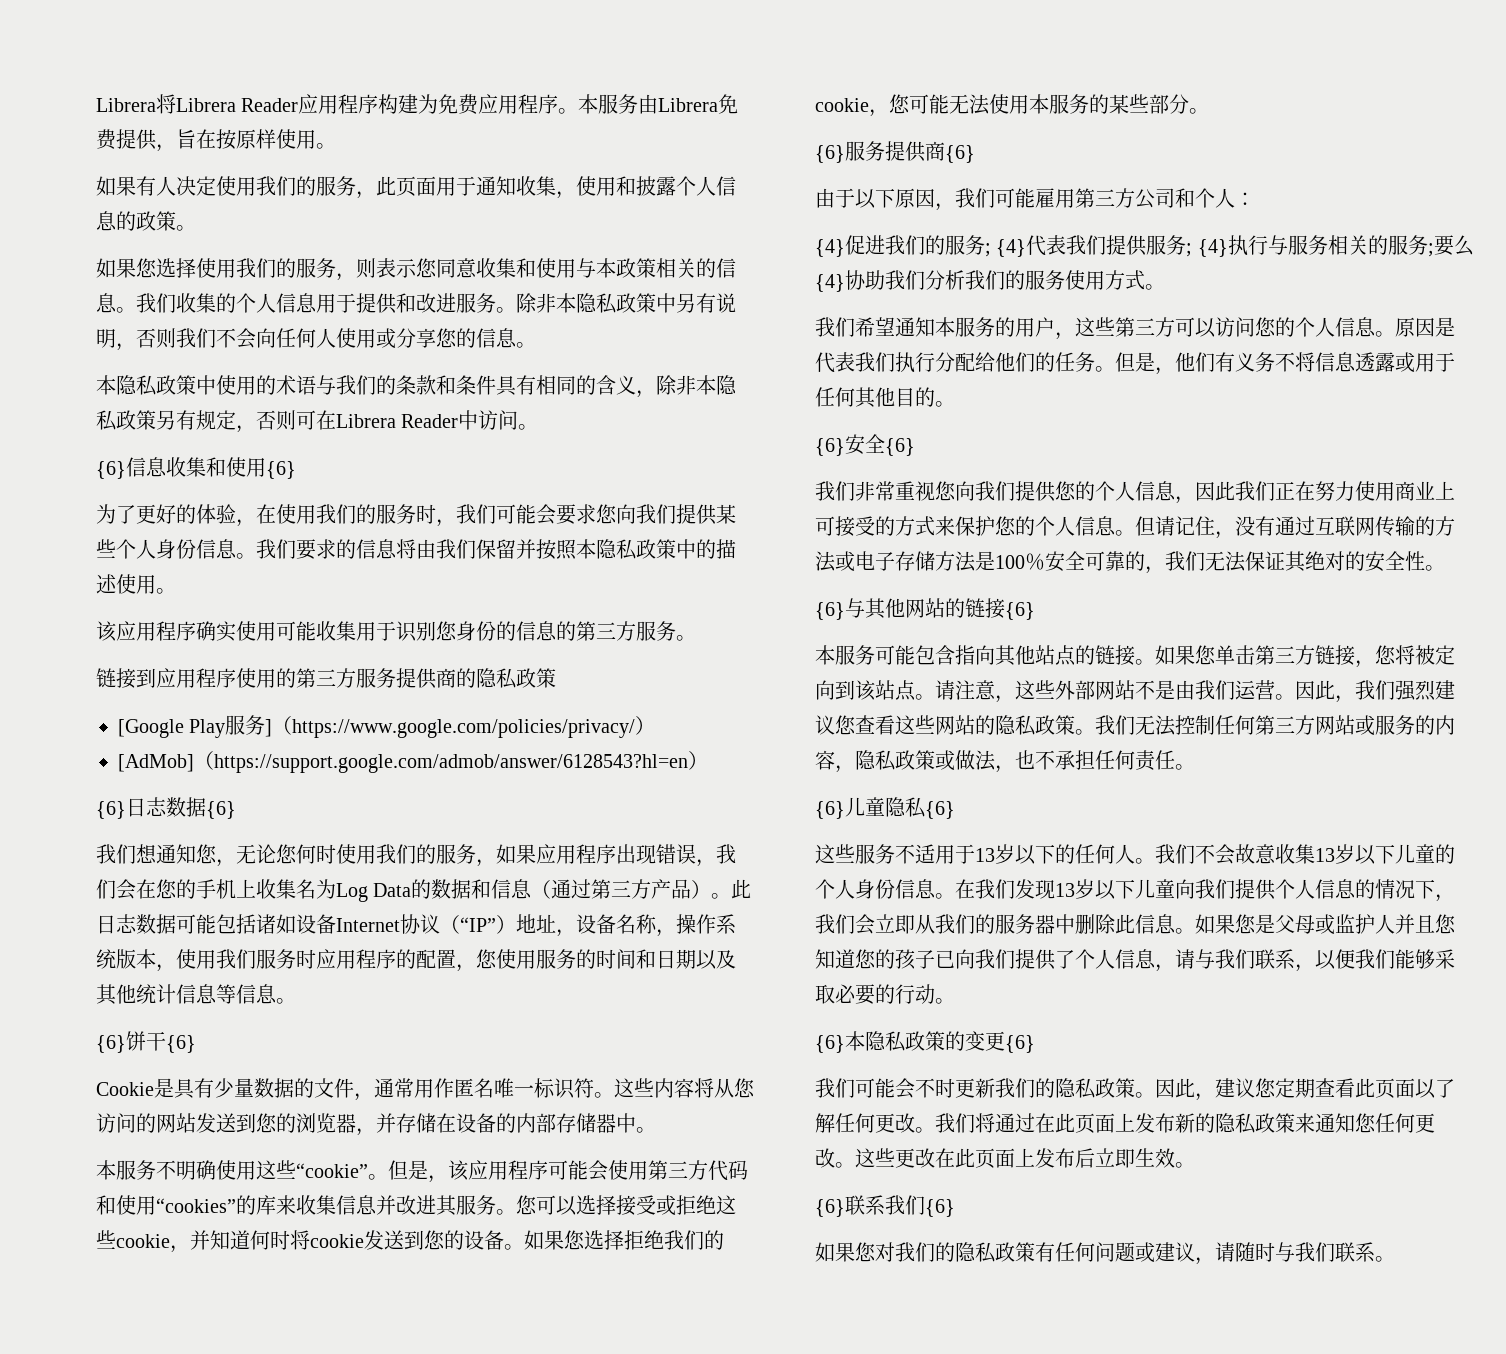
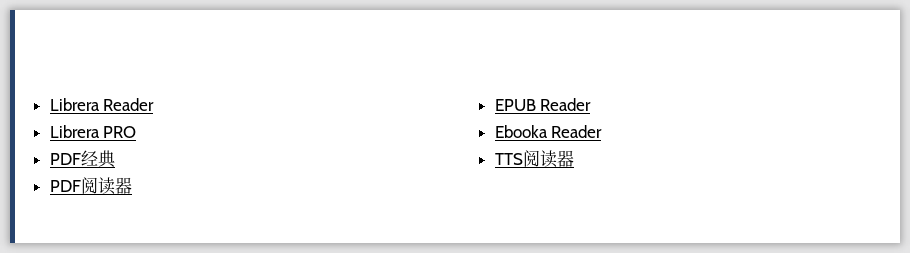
[96,94,739,115] [96,129,336,152] [96,176,736,199] [96,211,196,231] [96,258,736,281] [96,293,736,314] [96,328,536,351] [96,375,737,398] [96,410,539,433] [96,457,296,479] [96,504,736,527] [96,539,736,560] [96,574,176,594] [96,621,696,642] [96,668,556,689] [118,715,656,738] [118,751,708,773] [96,797,236,819] [96,844,736,867] [96,879,752,902] [96,914,736,937] [96,949,736,972] [96,984,296,1005] [96,1031,196,1053] [96,1078,755,1101] [96,1113,656,1136] [96,1160,748,1183] [96,1195,736,1216] [96,1230,724,1253] [815,94,1209,117] [815,141,975,163] [815,188,1255,211] [815,235,1474,257] [815,270,1165,292] [815,317,1455,340] [815,352,1455,375] [815,387,955,408] [815,434,915,456] [815,481,1455,504] [815,516,1455,539] [815,551,1445,574] [815,598,1035,620] [815,645,1455,668] [815,680,1455,703] [815,715,1455,736] [815,750,1195,773] [815,797,955,819] [815,844,1455,865] [815,879,1455,902] [815,914,1456,935] [815,949,1455,972] [815,984,955,1005] [815,1031,1035,1053] [815,1078,1455,1101] [815,1113,1435,1134] [815,1148,1195,1168] [815,1195,955,1217] [815,1242,1395,1265] Librera将Librera Reader应用程序构建为免费应用程序。本服务由Librera免费提供，旨在按原样使用。 // 如果有人决定使用我们的服务，此页面用于通知收集，使用和披露个人信息的政策。 // 如果您选择使用我们的服务，则表示您同意收集和使用与本政策相关的信息。我们收集的个人信息用于提供和改进服务。除非本隐私政策中另有说明，否则我们不会向任何人使用或分享您的信息。 // 本隐私政策中使用的术语与我们的条款和条件具有相同的含义，除非本隐私政策另有规定，否则可在Librera Reader中访问。 // {6}信息收集和使用{6} // 为了更好的体验，在使用我们的服务时，我们可能会要求您向我们提供某些个人身份信息。我们要求的信息将由我们保留并按照本隐私政策中的描述使用。 // 该应用程序确实使用可能收集用于识别您身份的信息的第三方服务。 // 链接到应用程序使用的第三方服务提供商的隐私政策 // [Google Play服务]（https://www.google.com/policies/privacy/） // [AdMob]（https://support.google.com/admob/answer/6128543?hl=en） // {6}日志数据{6} // 我们想通知您，无论您何时使用我们的服务，如果应用程序出现错误，我们会在您的手机上收集名为Log Data的数据和信息（通过第三方产品）。此日志数据可能包括诸如设备Internet协议（“IP”）地址，设备名称，操作系统版本，使用我们服务时应用程序的配置，您使用服务的时间和日期以及其他统计信息等信息。 // {6}饼干{6} // Cookie是具有少量数据的文件，通常用作匿名唯一标识符。这些内容将从您访问的网站发送到您的浏览器，并存储在设备的内部存储器中。 // 本服务不明确使用这些“cookie”。但是，该应用程序可能会使用第三方代码和使用“cookies”的库来收集信息并改进其服务。您可以选择接受或拒绝这些cookie，并知道何时将cookie发送到您的设备。如果您选择拒绝我们的cookie，您可能无法使用本服务的某些部分。 // {6}服务提供商{6} // 由于以下原因，我们可能雇用第三方公司和个人： // {4}促进我们的服务; {4}代表我们提供服务; {4}执行与服务相关的服务;要么{4}协助我们分析我们的服务使用方式。 // 我们希望通知本服务的用户，这些第三方可以访问您的个人信息。原因是代表我们执行分配给他们的任务。但是，他们有义务不将信息透露或用于任何其他目的。 // {6}安全{6} // 我们非常重视您向我们提供您的个人信息，因此我们正在努力使用商业上可接受的方式来保护您的个人信息。但请记住，没有通过互联网传输的方法或电子存储方法是100％安全可靠的，我们无法保证其绝对的安全性。 // {6}与其他网站的链接{6} // 本服务可能包含指向其他站点的链接。如果您单击第三方链接，您将被定向到该站点。请注意，这些外部网站不是由我们运营。因此，我们强烈建议您查看这些网站的隐私政策。我们无法控制任何第三方网站或服务的内容，隐私政策或做法，也不承担任何责任。 // {6}儿童隐私{6} // 这些服务不适用于13岁以下的任何人。我们不会故意收集13岁以下儿童的个人身份信息。在我们发现13岁以下儿童向我们提供个人信息的情况下，我们会立即从我们的服务器中删除此信息。如果您是父母或监护人并且您知道您的孩子已向我们提供了个人信息，请与我们联系，以便我们能够采取必要的行动。 // {6}本隐私政策的变更{6} // 我们可能会不时更新我们的隐私政策。因此，建议您定期查看此页面以了解任何更改。我们将通过在此页面上发布新的隐私政策来通知您任何更改。这些更改在此页面上发布后立即生效。 // {6}联系我们{6} // 如果您对我们的隐私政策有任何问题或建议，请随时与我们联系。 -> [49,98,155,111] [49,125,137,138] [49,150,116,168] [49,177,132,195] [494,98,592,111] [494,125,603,138] [494,150,574,168] Librera Reader // Librera PRO // PDF经典 // PDF阅读器 // EPUB Reader // Ebooka Reader // TTS阅读器

